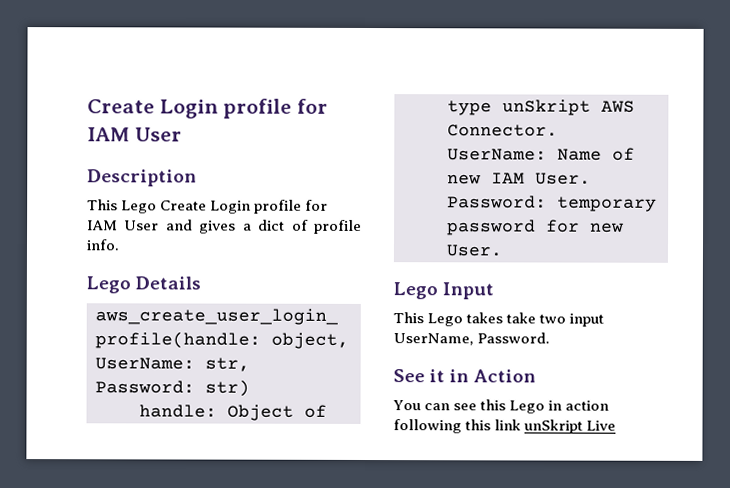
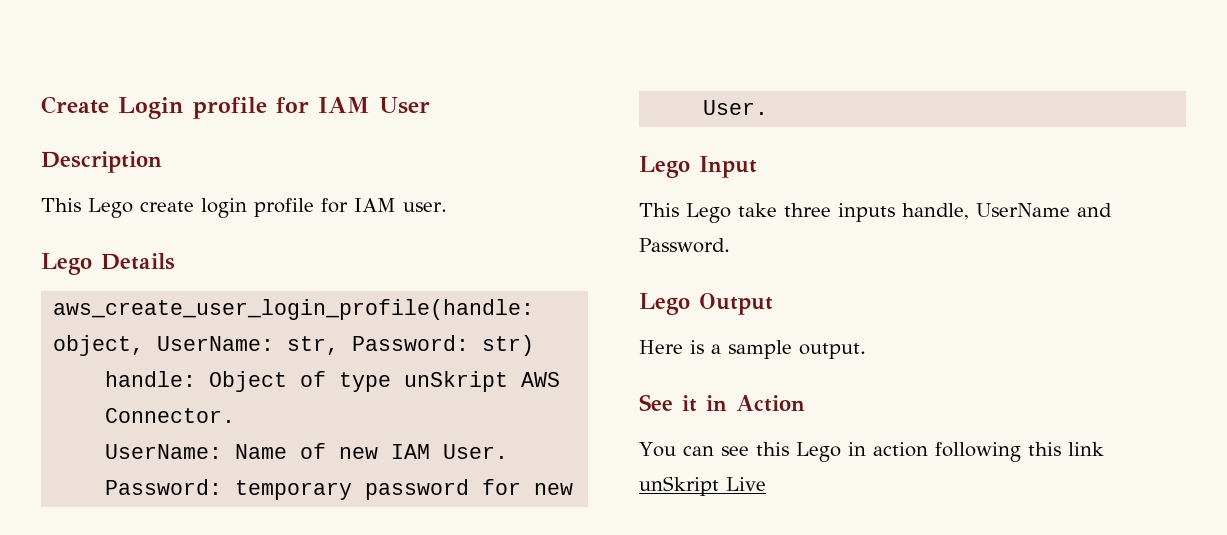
[160,199,329,214] [87,219,363,234] [86,239,120,251] Create Login profile for IAM User and gives a dict of profile info. -> [140,198,447,218] create login profile for IAM user.
[466,312,605,327] [393,332,551,346] takes take two input UserName, Password. -> [738,203,1112,222] [639,238,730,253] [639,293,773,315] [639,340,866,359] take three inputs handle, UserName and Password. // Lego Output // Here is a sample output.

